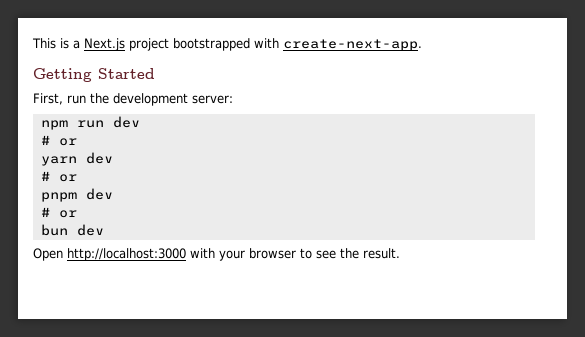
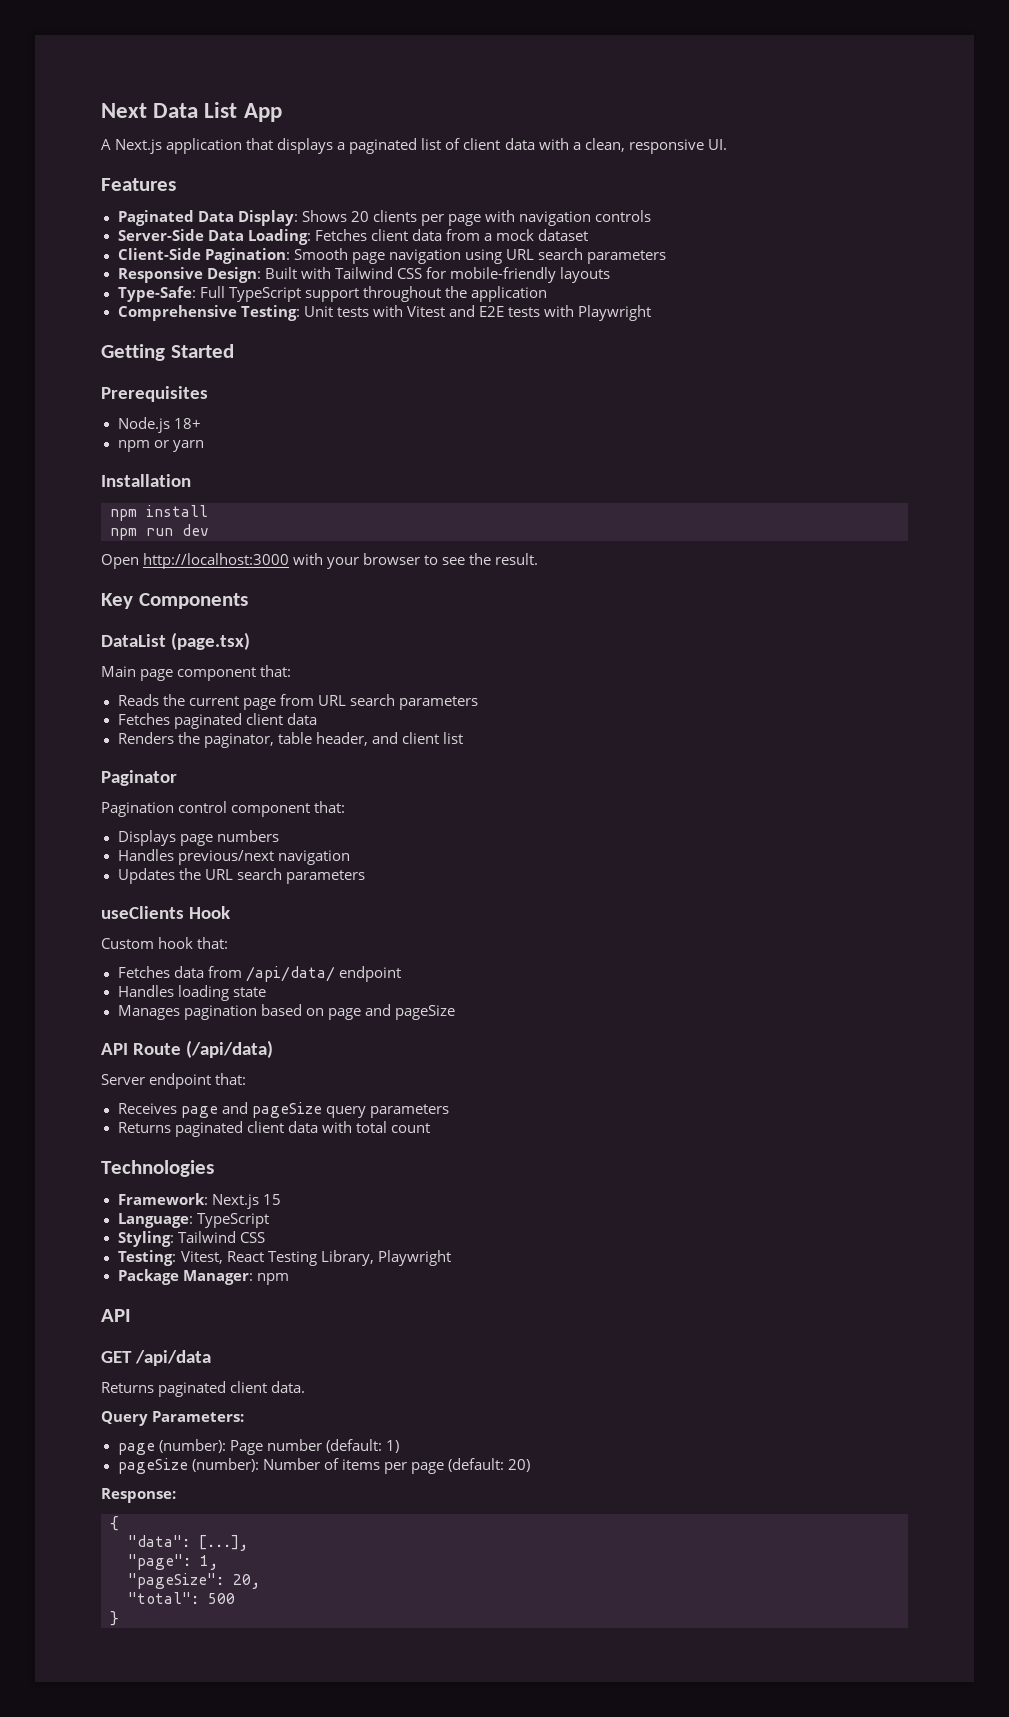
[32,38,422,51] [33,68,155,82] [33,93,233,106] [40,116,140,130] [40,135,77,146] [40,152,113,166] [40,171,77,182] [40,188,113,202] [40,207,77,218] [40,224,68,236] This is a Next.js project bootstrapped with create-next-app. // Getting Started // First, run the development server: // npm run dev // # or // yarn dev // # or // pnpm dev // # or // bun -> [101,102,282,122] [101,138,727,154] [101,178,176,191] [117,210,652,226] [117,229,588,245] [117,248,666,264] [117,267,610,283] [117,286,547,302] [117,305,651,321] [101,344,234,361] [101,386,208,402] [117,417,201,433] [117,440,204,452] [101,474,191,487] [110,505,208,521] [110,528,173,540] Next Data List App // A Next.js application that displays a paginated list of client data with a clean, responsive UI. // Features // Paginated Data Display: Shows 20 clients per page with navigation controls // Server-Side Data Loading: Fetches client data from a mock dataset // Client-Side Pagination: Smooth page navigation using URL search parameters // Responsive Design: Built with Tailwind CSS for mobile-friendly layouts // Type-Safe: Full TypeScript support throughout the application // Comprehensive Testing: Unit tests with Vitest and E2E tests with Playwright // Getting Started // Prerequisites // Node.js 18+ // npm or yarn // Installation // npm install // npm run
(400, 253) none -> [101,593,248,609] [101,632,250,650] [101,665,292,681] [117,694,478,710] [117,713,317,729] [117,732,463,748] [101,770,177,786] [101,801,346,817] [117,830,279,846] [117,849,350,865] [117,868,365,884] [101,906,230,919] [101,937,229,949] [117,966,401,982] [117,985,266,1001] [117,1004,455,1020] [101,1040,273,1058] [101,1073,247,1089] [117,1102,449,1118] [117,1121,430,1137] [101,1160,214,1177] [117,1193,281,1209] [117,1213,269,1228] [117,1231,265,1247] [117,1250,451,1266] [117,1269,289,1285] [101,1309,131,1322] [101,1350,211,1366] [101,1381,306,1397] [101,1411,245,1426] [117,1439,399,1455] [117,1458,530,1474] [101,1488,176,1503] [110,1516,119,1531] [128,1535,248,1551] [128,1554,218,1570] [128,1573,260,1589] [128,1592,235,1604] [110,1611,119,1626] // Key Components // DataList (page.tsx) // Main page component that: // Reads the current page from URL search parameters // Fetches paginated client data // Renders the paginator, table header, and client list // Paginator // Pagination control component that: // Displays page numbers // Handles previous/next navigation // Updates the URL search parameters // useClients Hook // Custom hook that: // Fetches data from /api/data/ endpoint // Handles loading state // Manages pagination based on page and pageSize // API Route (/api/data) // Server endpoint that: // Receives page and pageSize query parameters // Returns paginated client data with total count // Technologies // Framework: Next.js 15 // Language: TypeScript // Styling: Tailwind CSS // Testing: Vitest, React Testing Library, Playwright // Package Manager: npm // API // GET /api/data // Returns paginated client data. // Query Parameters: // page (number): Page number (default: 1) // pageSize (number): Number of items per page (default: 20) // Response: // { // "data": [...], // "page": 1, // "pageSize": 20, // "total": 500 // }

